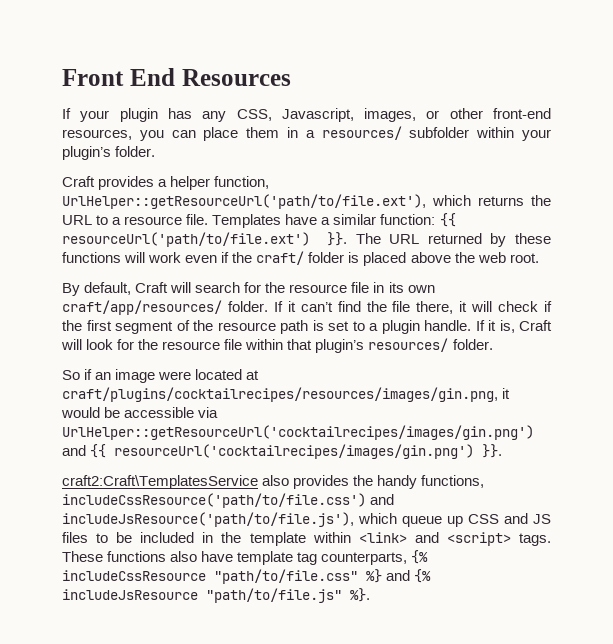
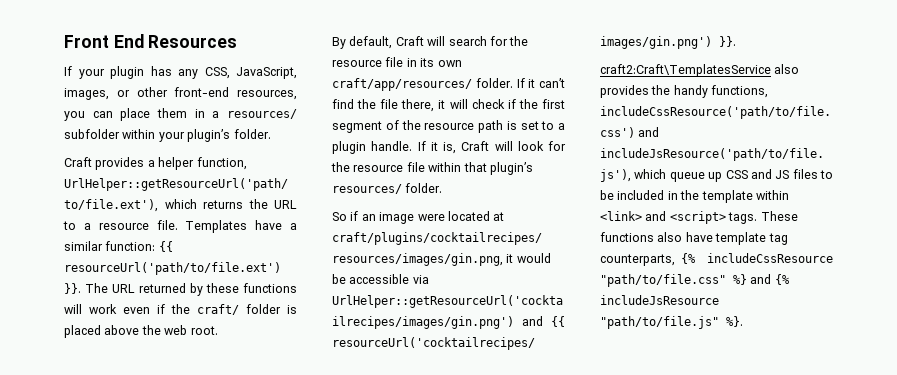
[281,108,354,122] Javascript, -> [236,67,297,79] JavaScript,

